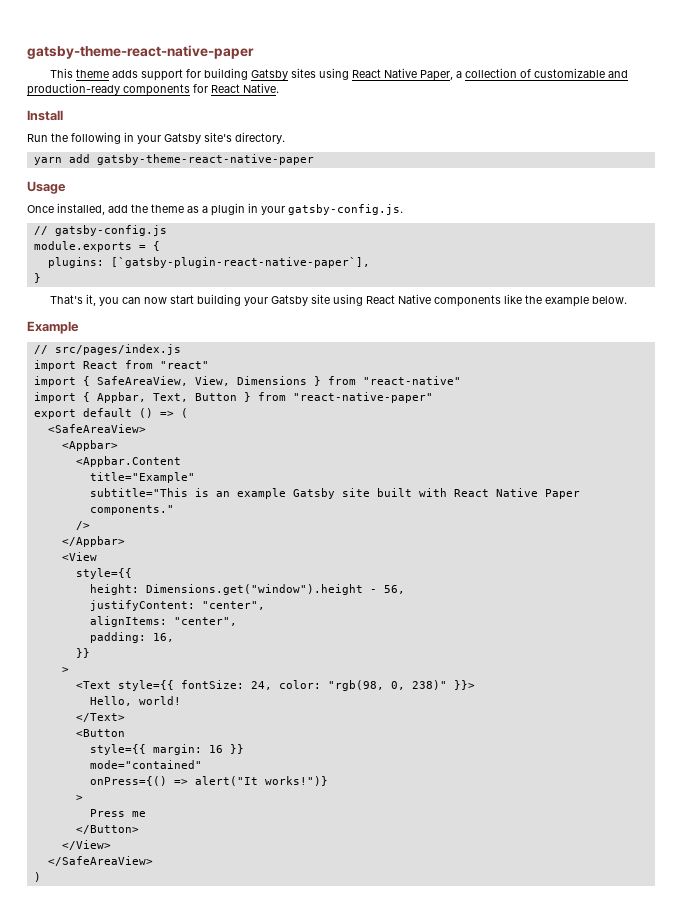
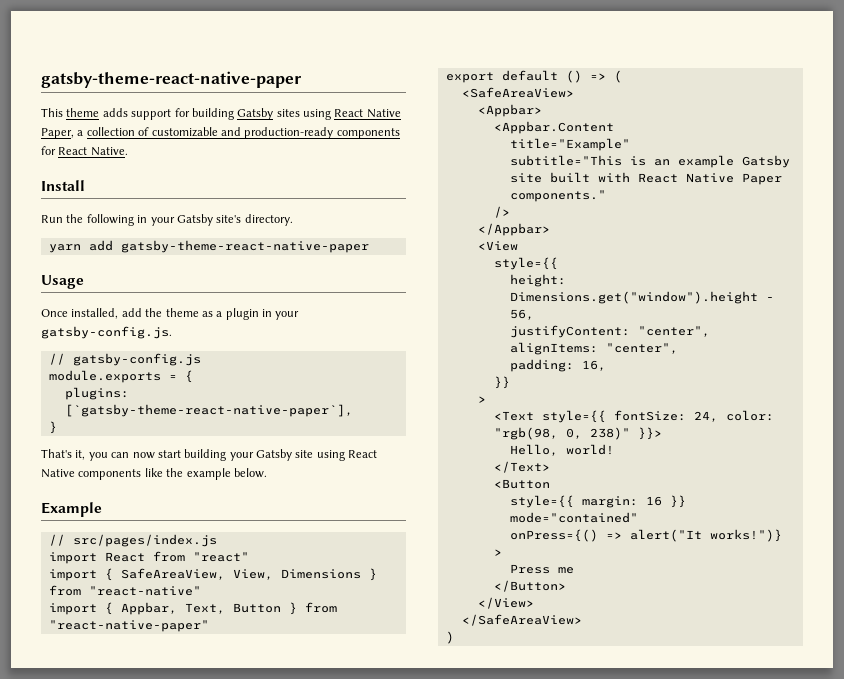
[110,257,370,268] [`gatsby-plugin-react-native-paper`], -> [64,404,353,417] [`gatsby-theme-react-native-paper`],

